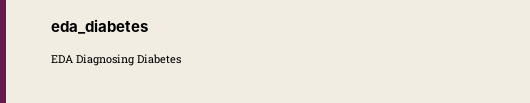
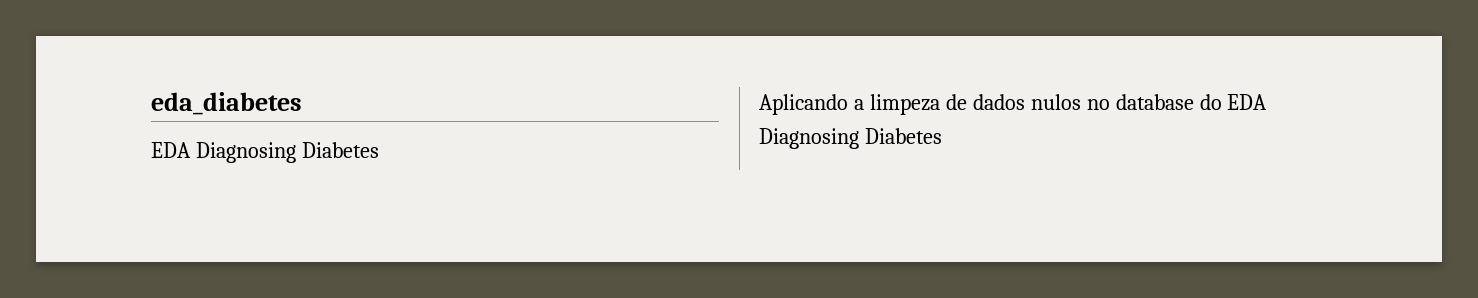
(181, 59) none -> [759,94,1268,115] [759,128,942,149] // Aplicando a limpeza de dados nulos no database do EDA Diagnosing Diabetes

